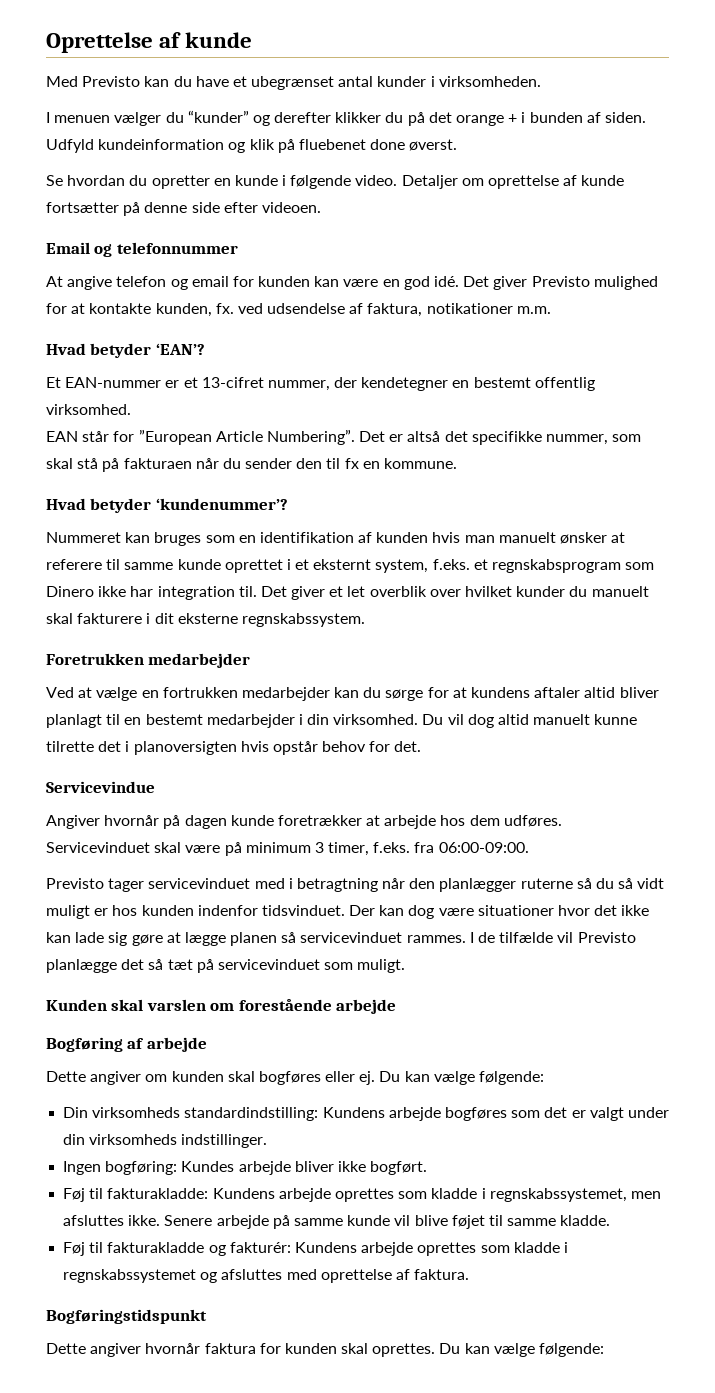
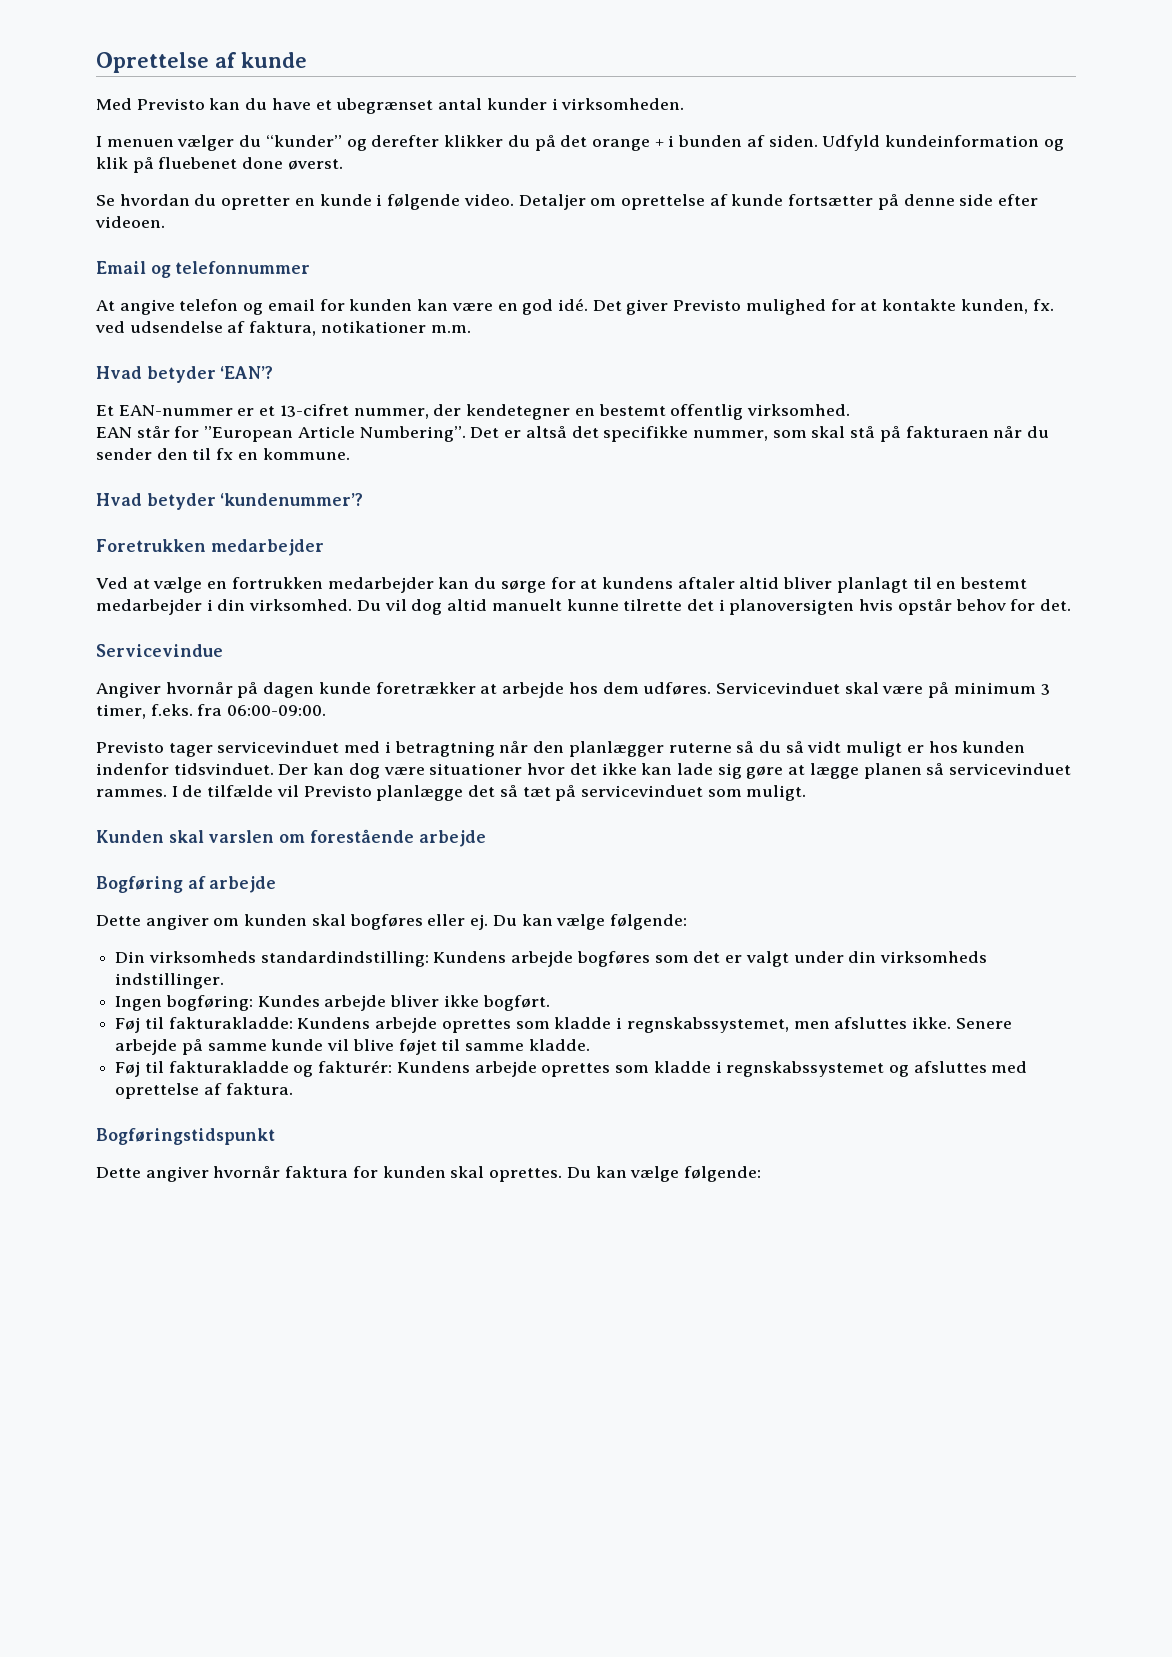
[46,532,626,546] [46,559,655,573] [46,586,649,600] [46,613,365,627] // Nummeret kan bruges som en identifikation af kunden hvis man manuelt ønsker at referere til samme kunde oprettet i et eksternt system, f.eks. et regnskabsprogram som Dinero ikke har integration til. Det giver et let overblik over hvilket kunder du manuelt skal fakturere i dit eksterne regnskabssystem. -> (364, 499) none

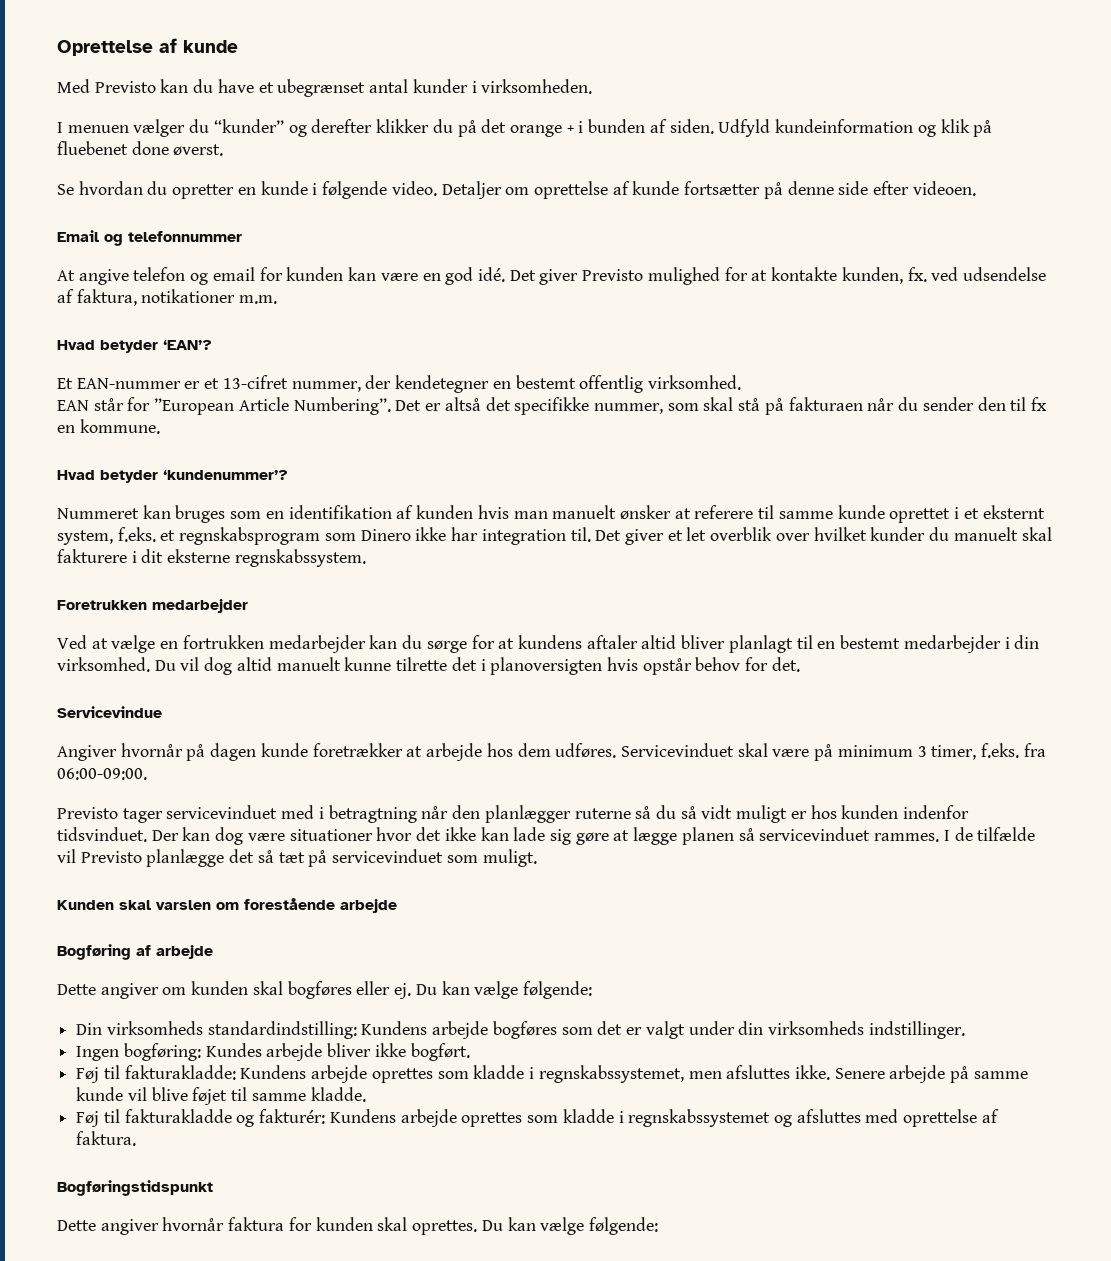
(364, 499) none -> [57,505,1045,523] [57,527,1052,545] [57,549,366,567] // Nummeret kan bruges som en identifikation af kunden hvis man manuelt ønsker at referere til samme kunde oprettet i et eksternt system, f.eks. et regnskabsprogram som Dinero ikke har integration til. Det giver et let overblik over hvilket kunder du manuelt skal fakturere i dit eksterne regnskabssystem.

